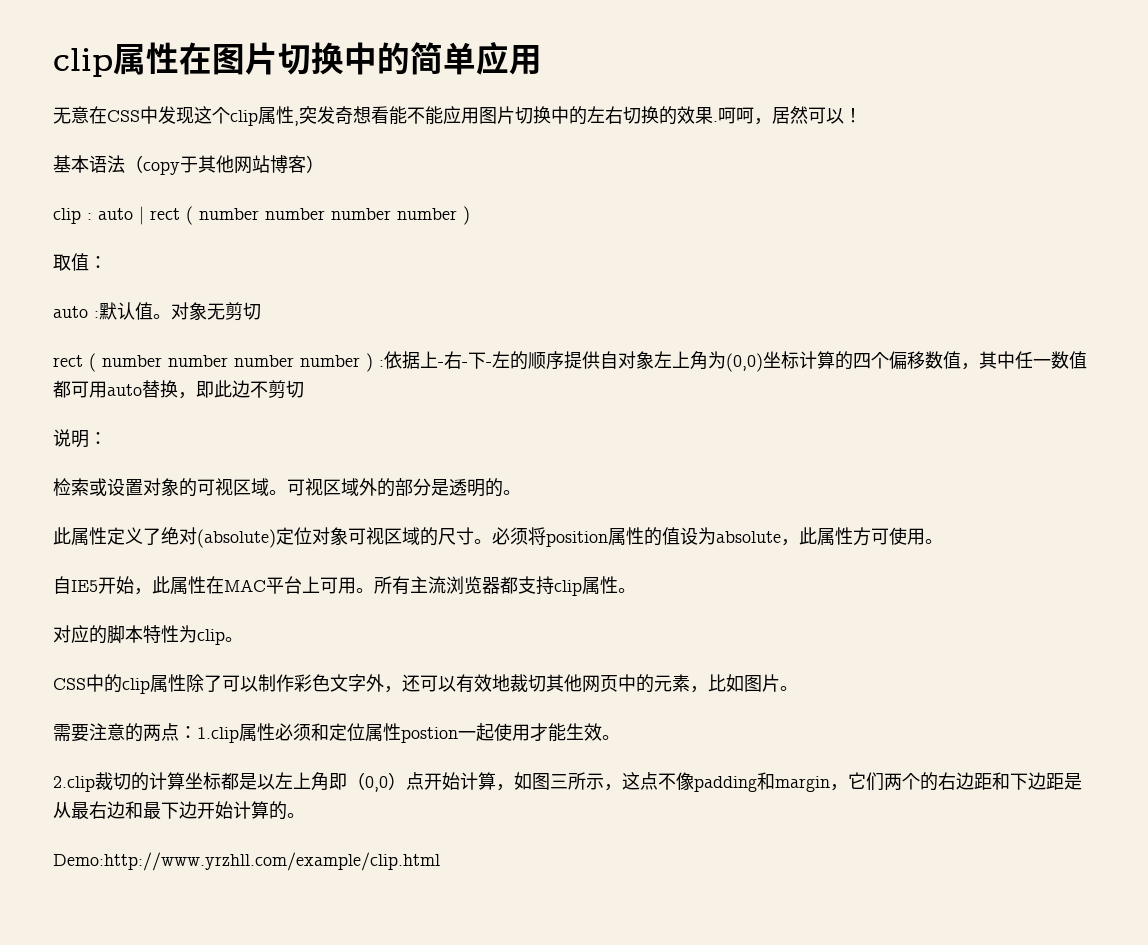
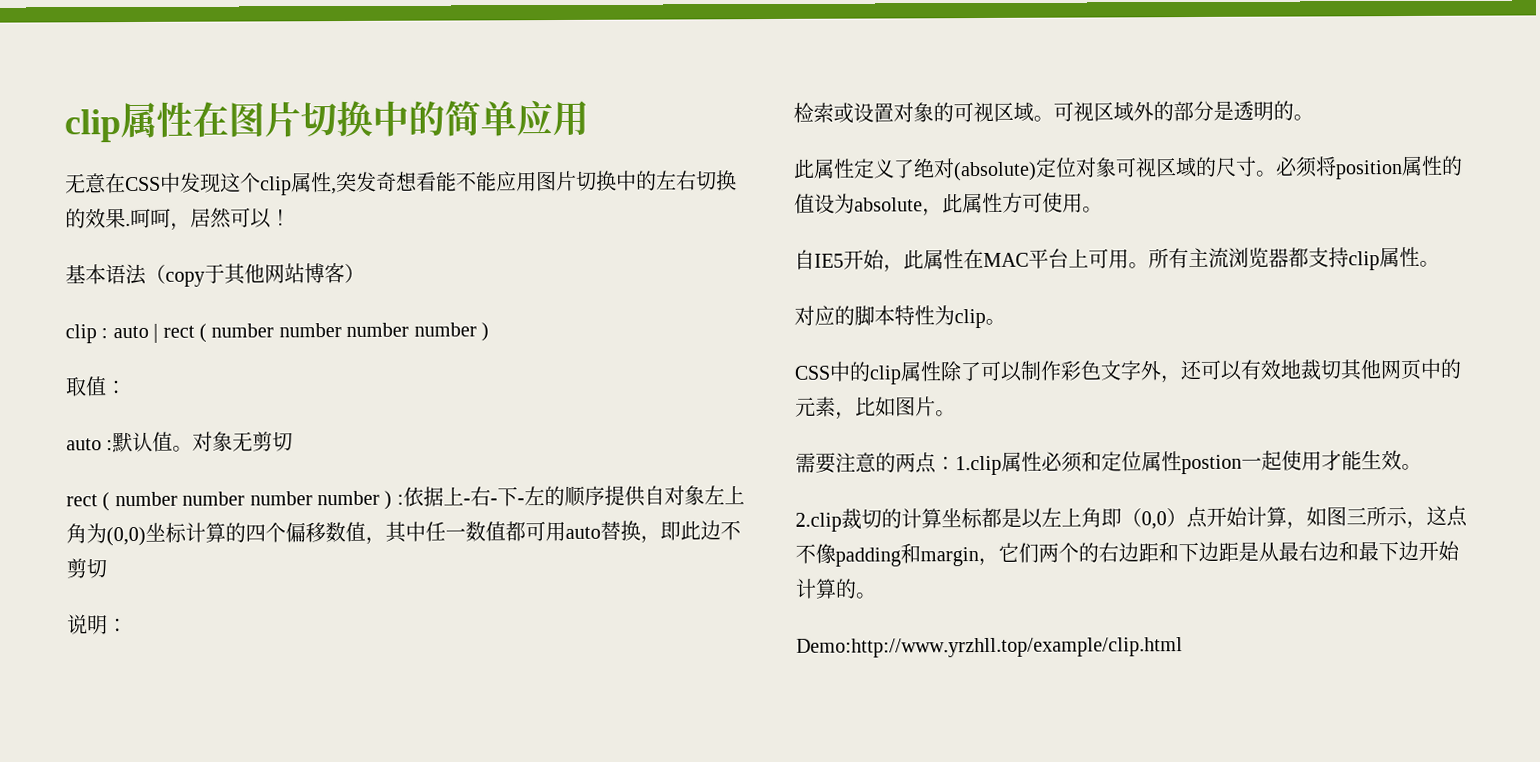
[53,852,440,871] Demo:http://www.yrzhll.com/example/clip.html -> [796,637,1183,658] Demo:http://www.yrzhll.top/example/clip.html

